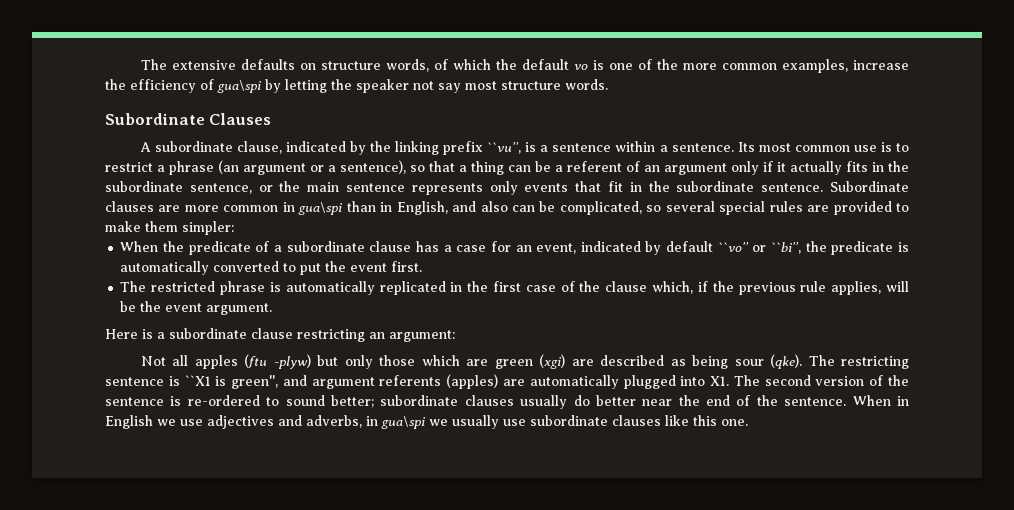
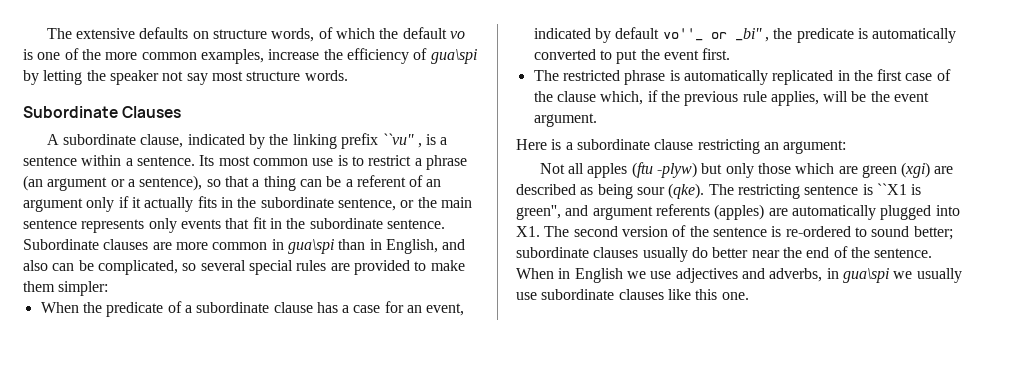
[487,142,522,154] ``vu'', -> [382,133,422,148] ``vu'' ,
[717,242,802,254] ``vo'' or ``bi'', -> [662,28,769,42] vo''_ or _bi'' ,

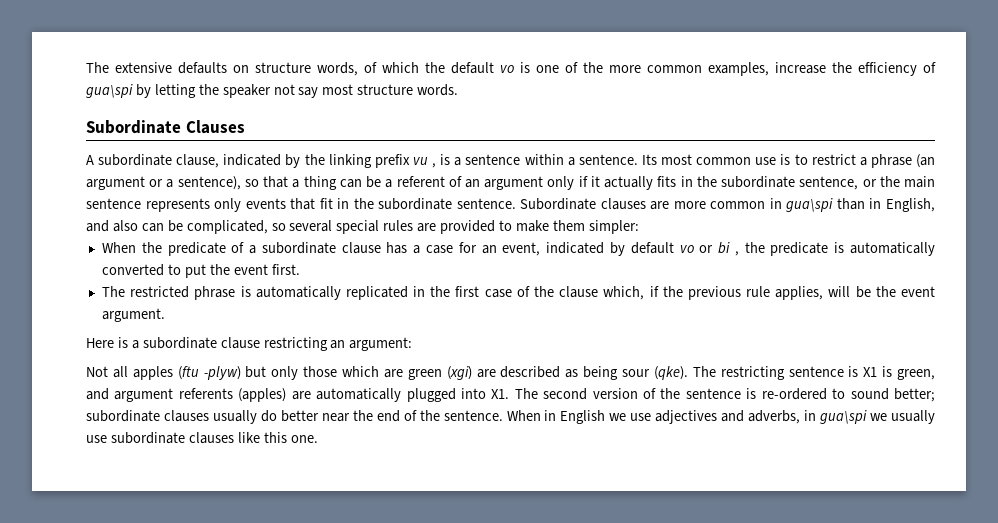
[382,133,415,145] ``vu'' -> [412,157,428,165] vu
[662,28,762,41] vo''_ or _bi'' -> [679,242,731,254] vo or bi
[876,183,922,195] [516,205,561,220] ``X1 is green'', -> [863,366,935,380] X1 is green,

